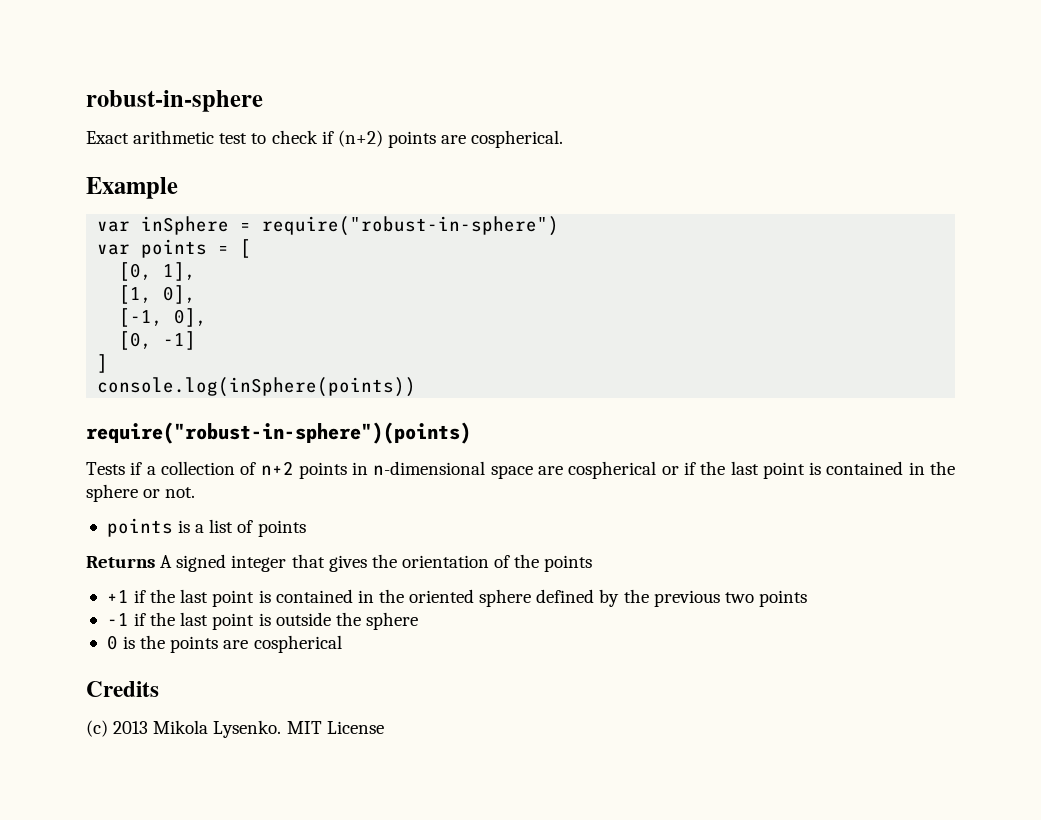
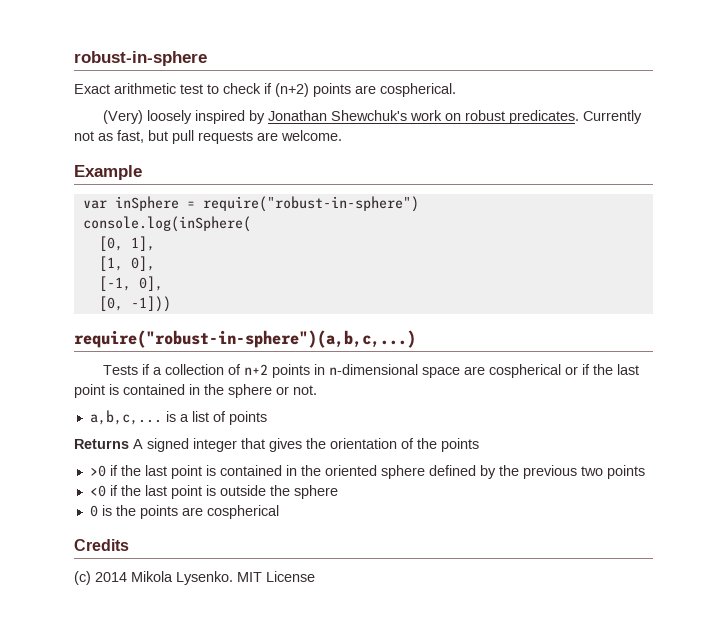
(564, 139) none -> [102,110,642,124] [74,130,342,144] // (Very) loosely inspired by Jonathan Shewchuk's work on robust predicates. Currently not as fast, but pull requests are welcome.
[97,239,252,258] var points = [ -> [82,216,251,232] console.log(inSphere(
[163,331,197,350] [97,354,109,373] [97,377,417,397] [86,422,471,444] -1] // ] // console.log(inSphere(points)) // require("robust-in-sphere")(points) -> [130,296,171,312] [74,330,416,348] -1])) // require("robust-in-sphere")(a,b,c,...)
[106,518,173,537] points -> [89,410,162,425] a,b,c,...
[106,590,129,603] +1 -> [89,465,106,477] >0
[106,613,129,626] -1 -> [89,485,106,497] <0
[113,721,149,734] 2013 -> [95,572,127,582] 2014

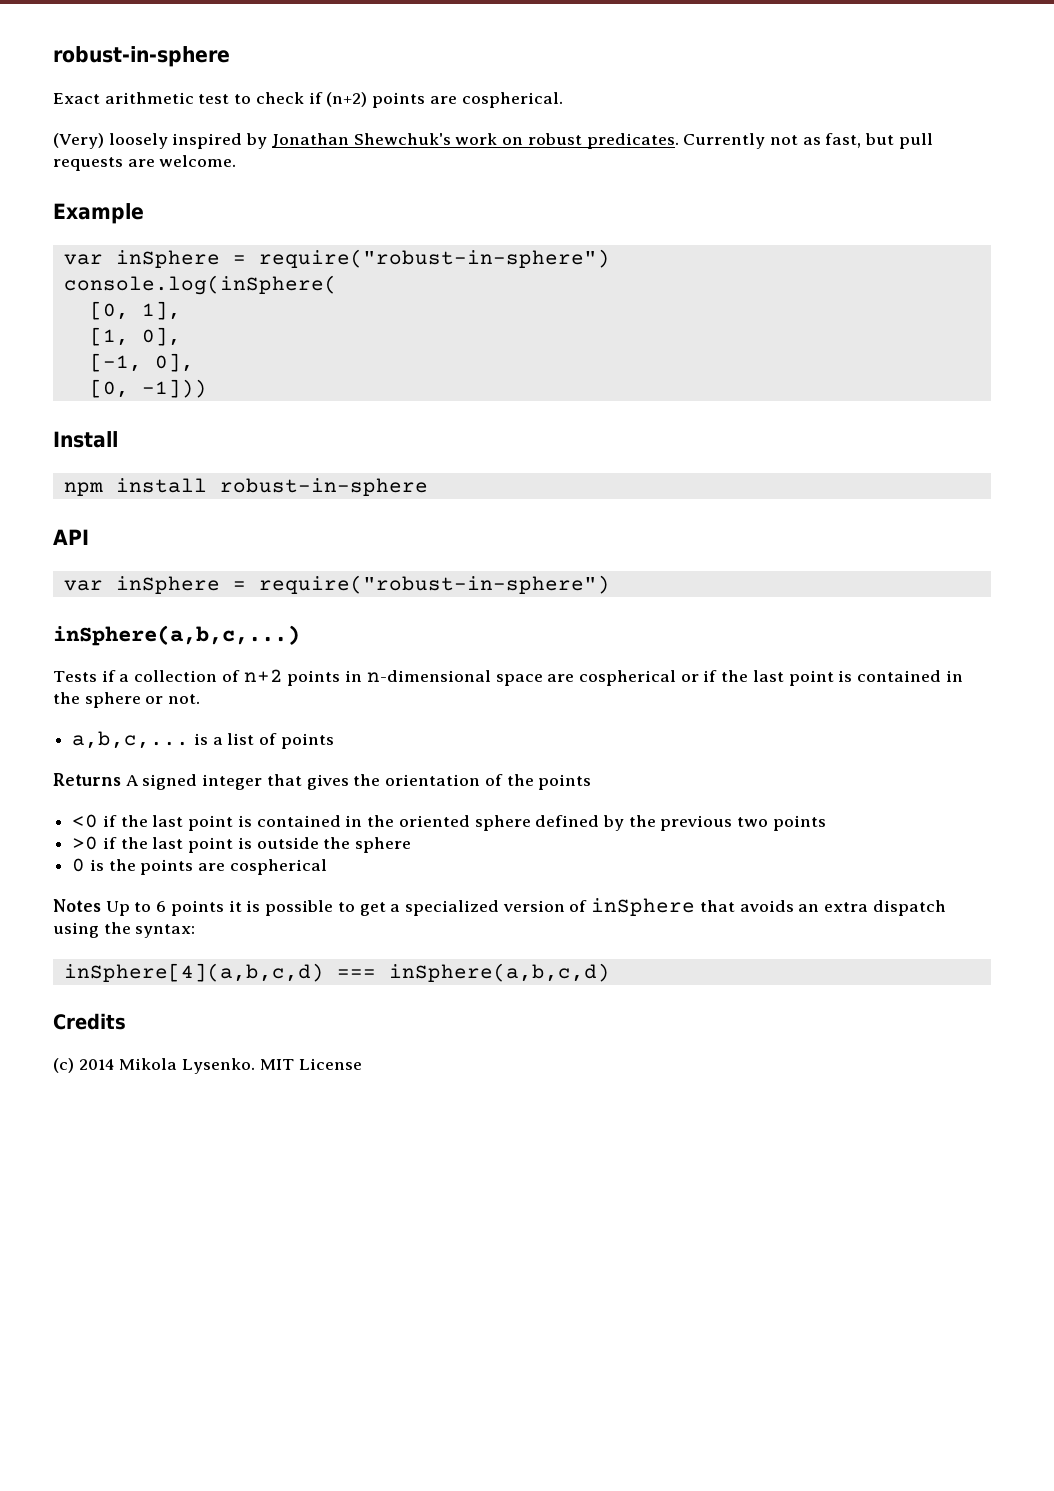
[74,330,416,348] require("robust-in-sphere")(a,b,c,...) -> [53,431,118,448] [63,478,428,496] [53,529,89,545] [63,575,610,594] [53,625,300,646] Install // npm install robust-in-sphere // API // var inSphere = require("robust-in-sphere") // inSphere(a,b,c,...)
[89,465,106,477] >0 -> [72,814,99,828] <0
[89,485,106,497] <0 -> [72,836,99,850] >0
(279, 512) none -> [53,898,946,916] [53,922,196,938] [63,963,610,982] // Notes Up to 6 points it is possible to get a specialized version of inSphere that avoids an extra dispatch using the syntax: // inSphere[4](a,b,c,d) === inSphere(a,b,c,d)

